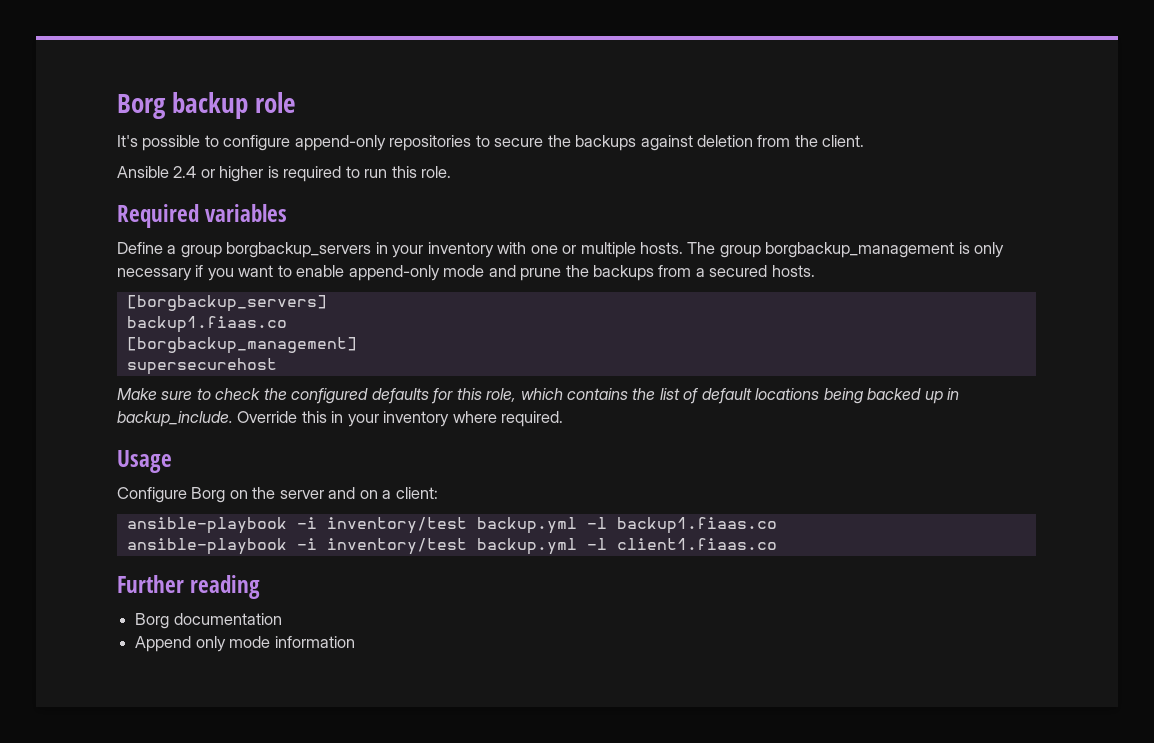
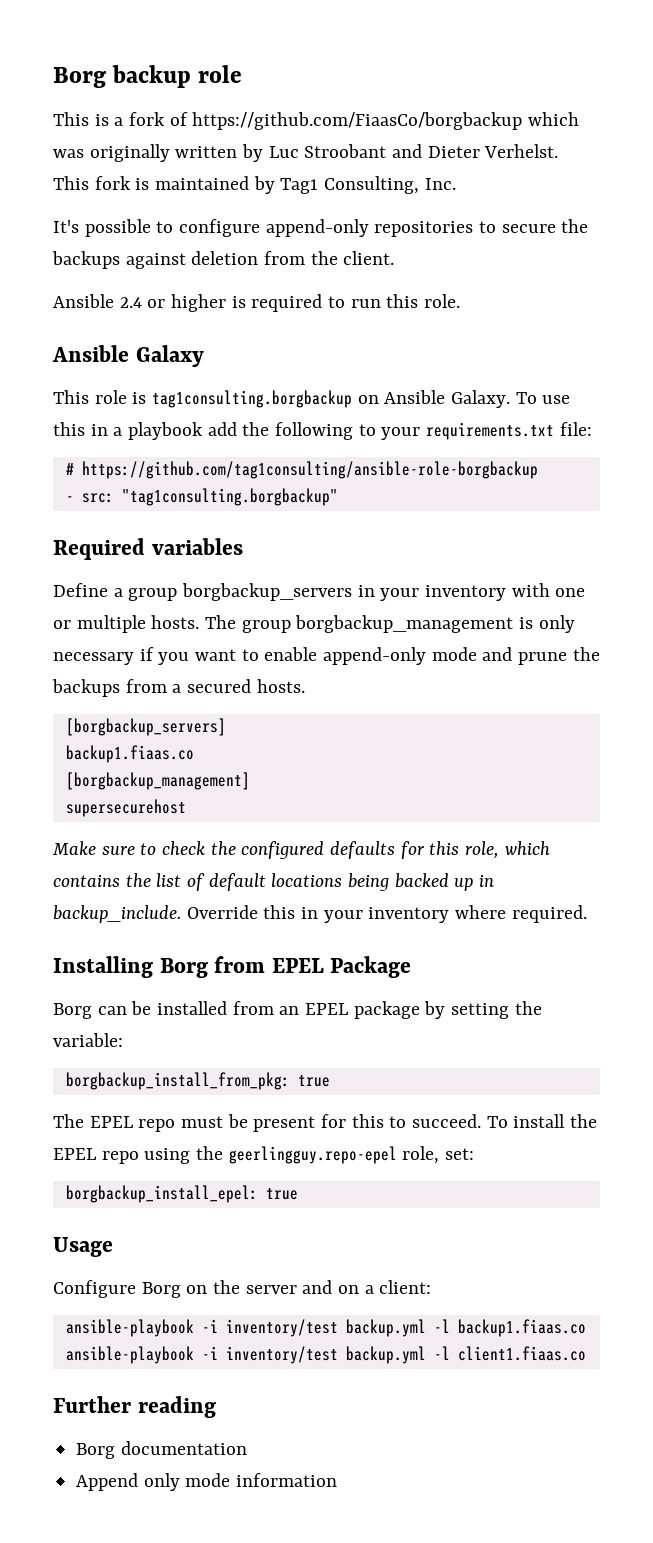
(296, 102) none -> [53,112,580,130] [53,144,559,162] [53,176,456,194] // This is a fork of https://github.com/FiaasCo/borgbackup which was originally written by Luc Stroobant and Dieter Verhelst. This fork is maintained by Tag1 Consulting, Inc.
(452, 172) none -> [52,345,204,367] [53,390,571,408] [53,422,592,440] [65,461,538,479] [65,488,338,506] // Ansible Galaxy // This role is tag1consulting.borgbackup on Ansible Galaxy. To use this in a playbook add the following to your requirements.txt file: // # https://github.com/tag1consulting/ansible-role-borgbackup // - src: "tag1consulting.borgbackup"
(564, 419) none -> [53,956,412,978] [53,1001,542,1019] [53,1033,123,1047] [65,1072,330,1090] [53,1114,598,1132] [53,1146,475,1164] [65,1185,298,1203] // Installing Borg from EPEL Package // Borg can be installed from an EPEL package by setting the variable: // borgbackup_install_from_pkg: true // The EPEL repo must be present for this to succeed. To install the EPEL repo using the geerlingguy.repo-epel role, set: // borgbackup_install_epel: true

